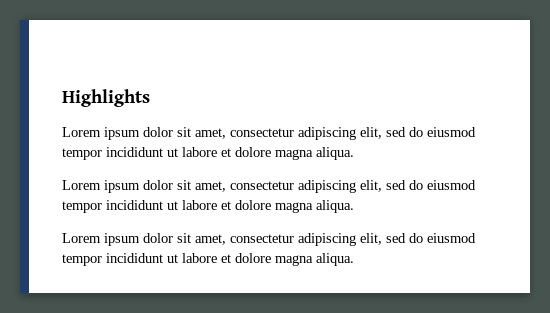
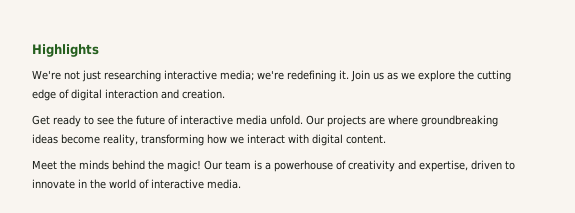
[62,127,476,140] [62,147,354,160] [62,180,476,193] [62,200,354,213] [62,233,476,246] [62,253,354,266] Lorem ipsum dolor sit amet, consectetur adipiscing elit, sed do eiusmod tempor incididunt ut labore et dolore magna aliqua. // Lorem ipsum dolor sit amet, consectetur adipiscing elit, sed do eiusmod tempor incididunt ut labore et dolore magna aliqua. // Lorem ipsum dolor sit amet, consectetur adipiscing elit, sed do eiusmod tempor incididunt ut labore et dolore magna aliqua. -> [32,70,511,82] [32,89,225,101] [32,115,498,127] [32,134,386,146] [32,160,515,172] [32,179,241,189] We're not just researching interactive media; we're redefining it. Join us as we explore the cutting edge of digital interaction and creation. // Get ready to see the future of interactive media unfold. Our projects are where groundbreaking ideas become reality, transforming how we interact with digital content. // Meet the minds behind the magic! Our team is a powerhouse of creativity and expertise, driven to innovate in the world of interactive media.

